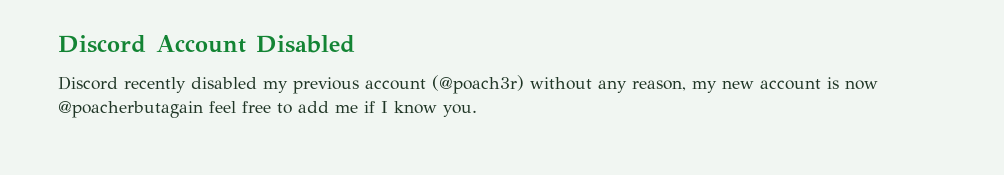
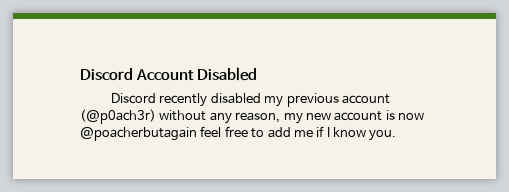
[432,75,524,94] (@poach3r) -> [80,109,156,124] (@p0ach3r)

